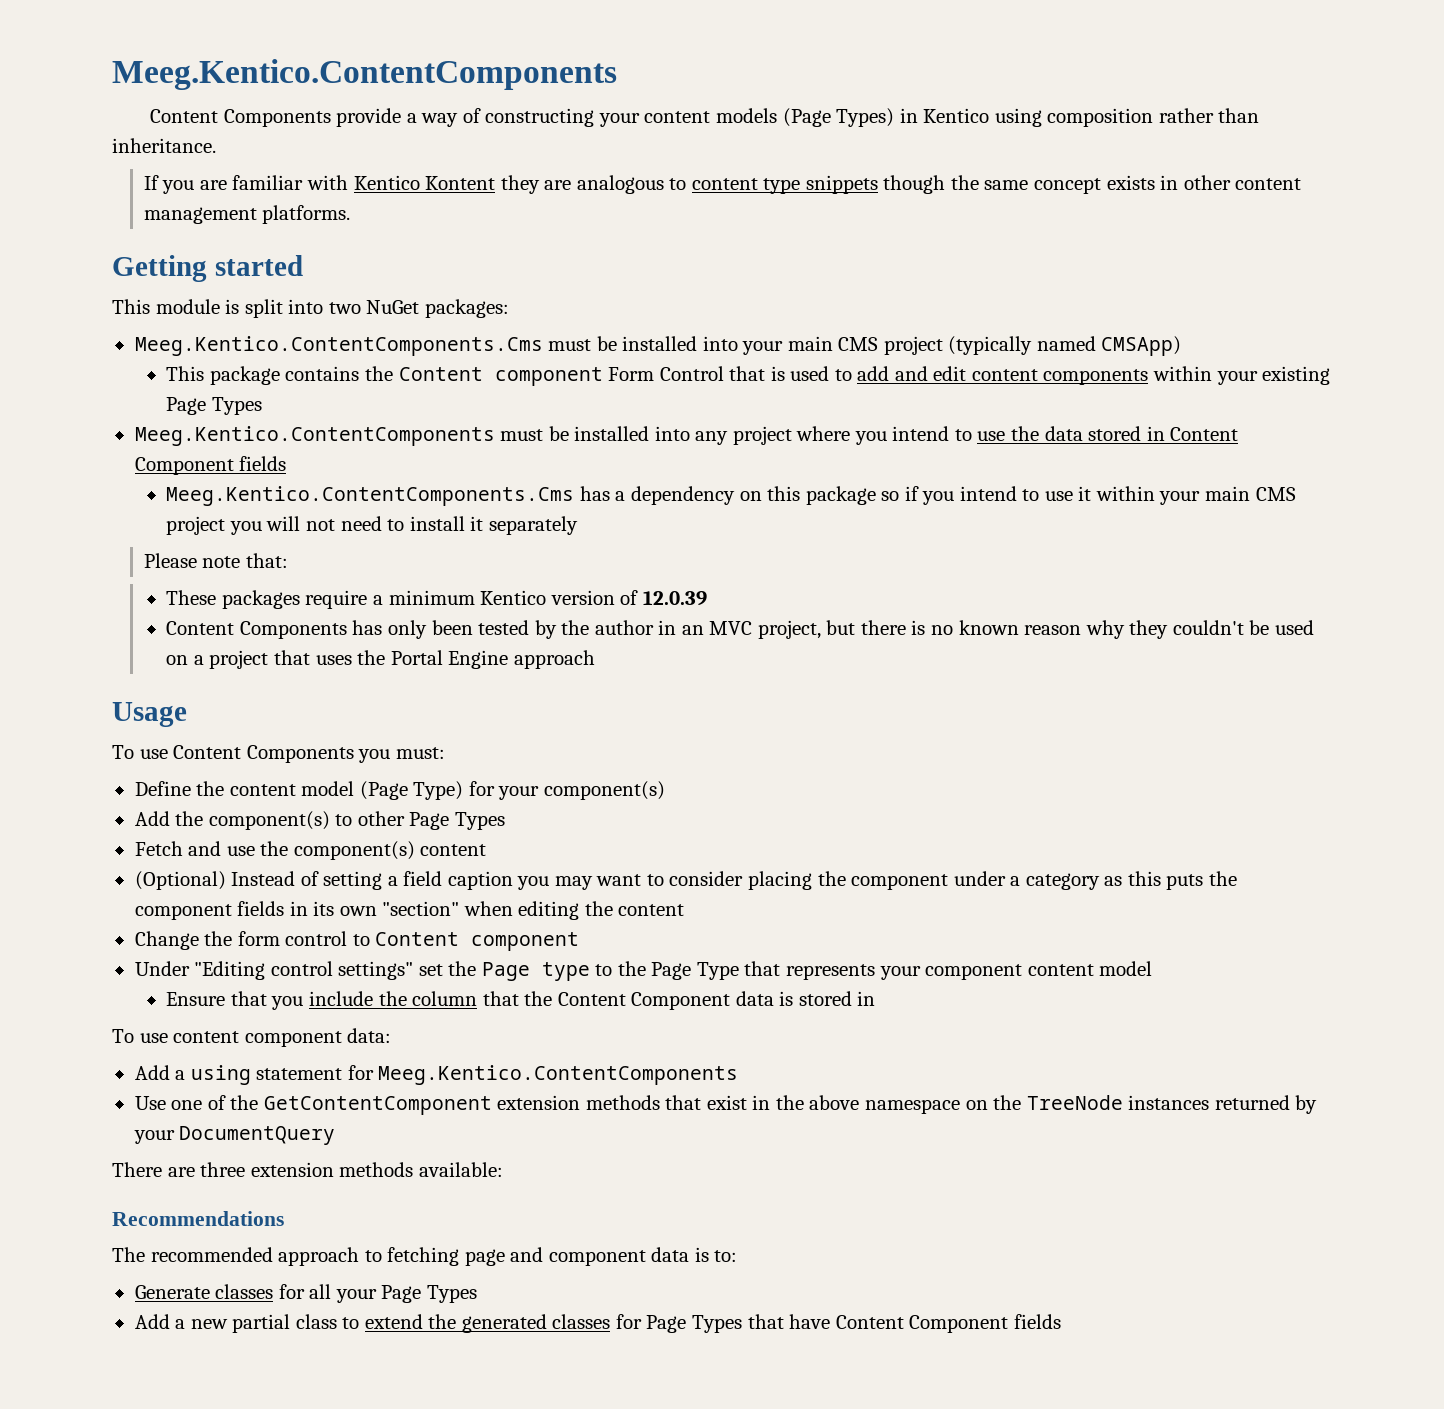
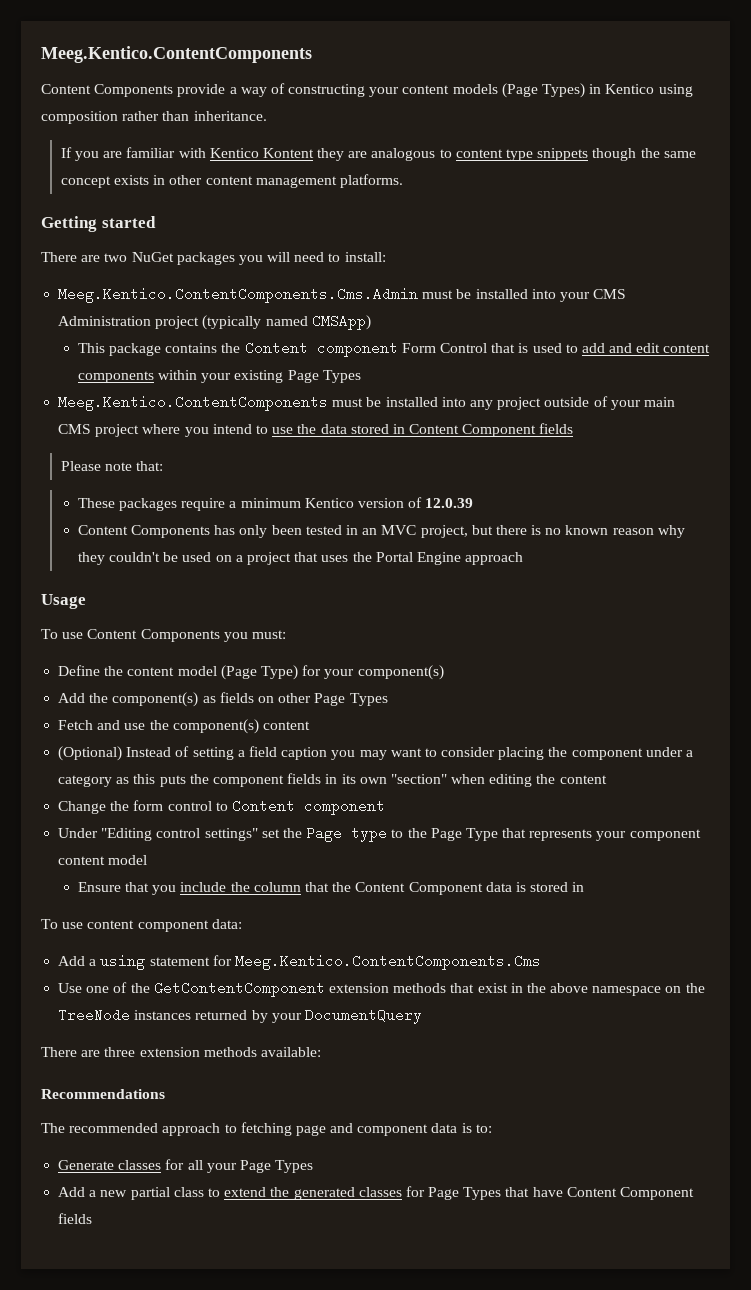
[112,299,509,318] [134,336,543,356] This module is split into two NuGet packages: // Meeg.Kentico.ContentComponents.Cms -> [41,252,386,265] [58,287,419,303] There are two NuGet packages you will need to install: // Meeg.Kentico.ContentComponents.Cms.Admin
[787,336,879,351] main CMS -> [593,289,627,299] [58,316,152,326] CMS Administration
(792, 435) none -> [544,396,675,410] [58,424,140,437] outside of your main CMS project
[166,486,1296,506] [166,516,578,535] // Meeg.Kentico.ContentComponents.Cms has a dependency on this package so if you intend to use it within your main CMS project you will not need to install it separately -> (574, 428) none
[534,620,654,639] by the author -> (342, 530) none
[335,814,353,826] to -> [202,692,274,703] as fields on
[378,1065,739,1085] Meeg.Kentico.ContentComponents -> [234,954,541,970] Meeg.Kentico.ContentComponents.Cms

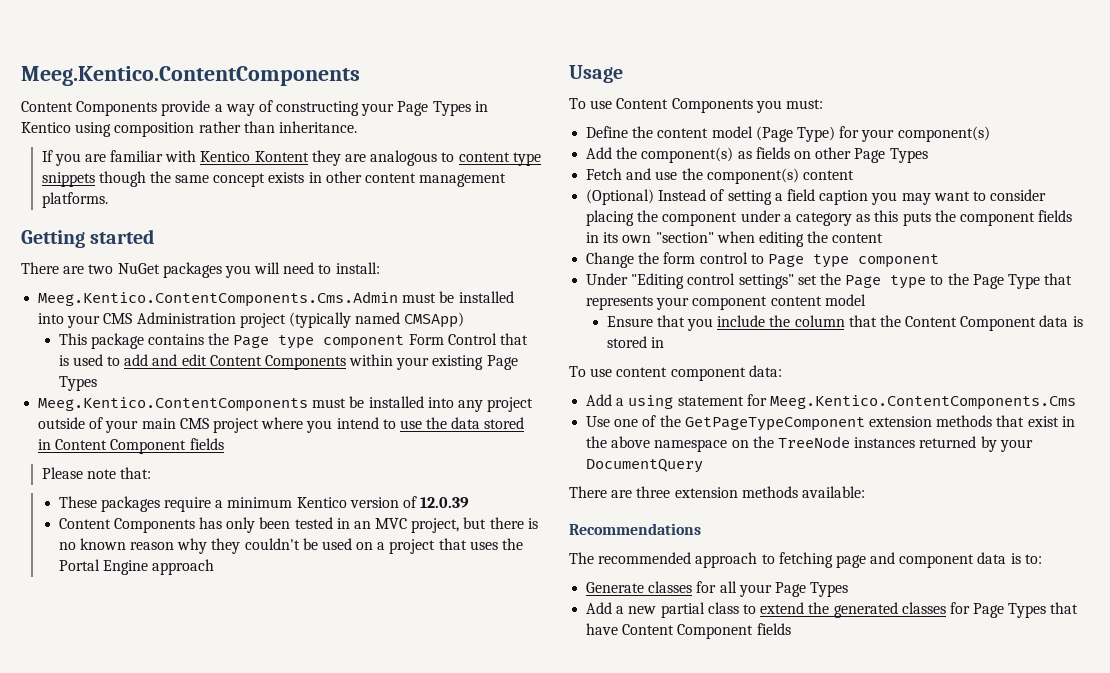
[402,83,586,98] content models (Page Types) -> [397,101,471,116] Page Types
[244,341,308,355] Content -> [233,335,315,349] Page type
[663,344,711,353] [77,371,154,383] content components -> [209,355,346,370] Content Components
[231,799,295,813] Content -> [767,254,849,268] Page type
[153,981,325,997] GetContentComponent -> [684,417,865,431] GetPageTypeComponent

